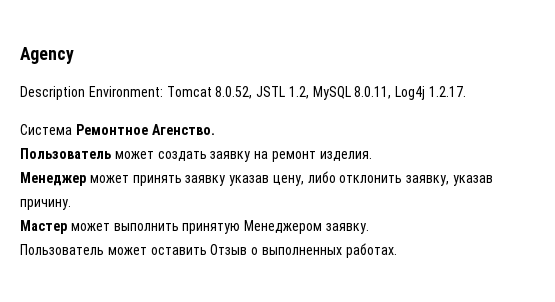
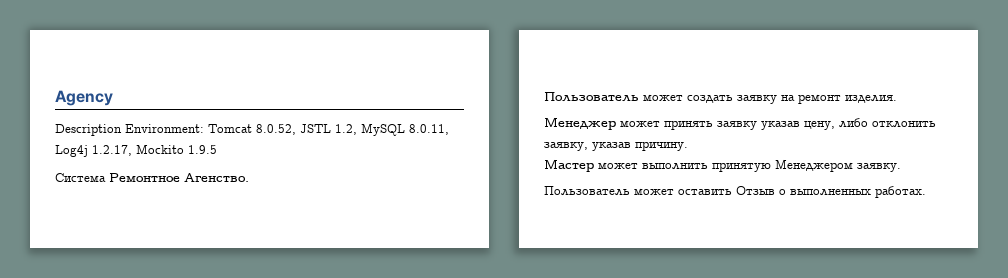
[429,86,467,97] 1.2.17. -> [92,144,217,156] 1.2.17, Mockito 1.9.5

